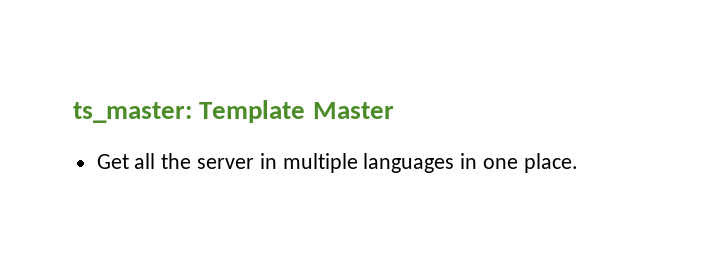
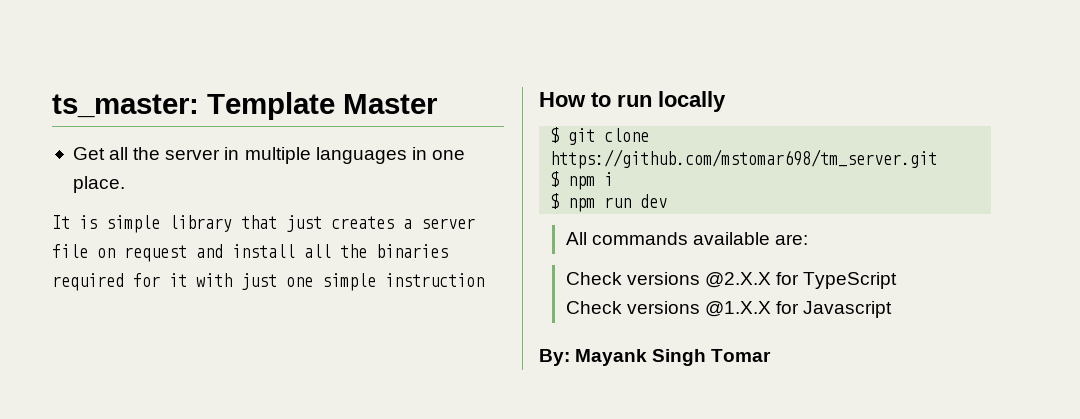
(578, 163) none -> [52,215,475,233] [52,244,448,262] [52,273,484,291] [539,91,726,112] [550,127,650,145] [550,149,938,169] [550,171,614,190] [550,193,668,212] [565,232,809,245] [565,272,898,289] [565,301,893,318] [539,349,772,366] // It is simple library that just creates a server file on request and install all the binaries required for it with just one simple instruction // How to run locally // $ git clone https://github.com/mstomar698/tm_server.git // $ npm i // $ npm run dev // All commands available are: // Check versions @2.X.X for TypeScript // Check versions @1.X.X for Javascript // By: Mayank Singh Tomar

